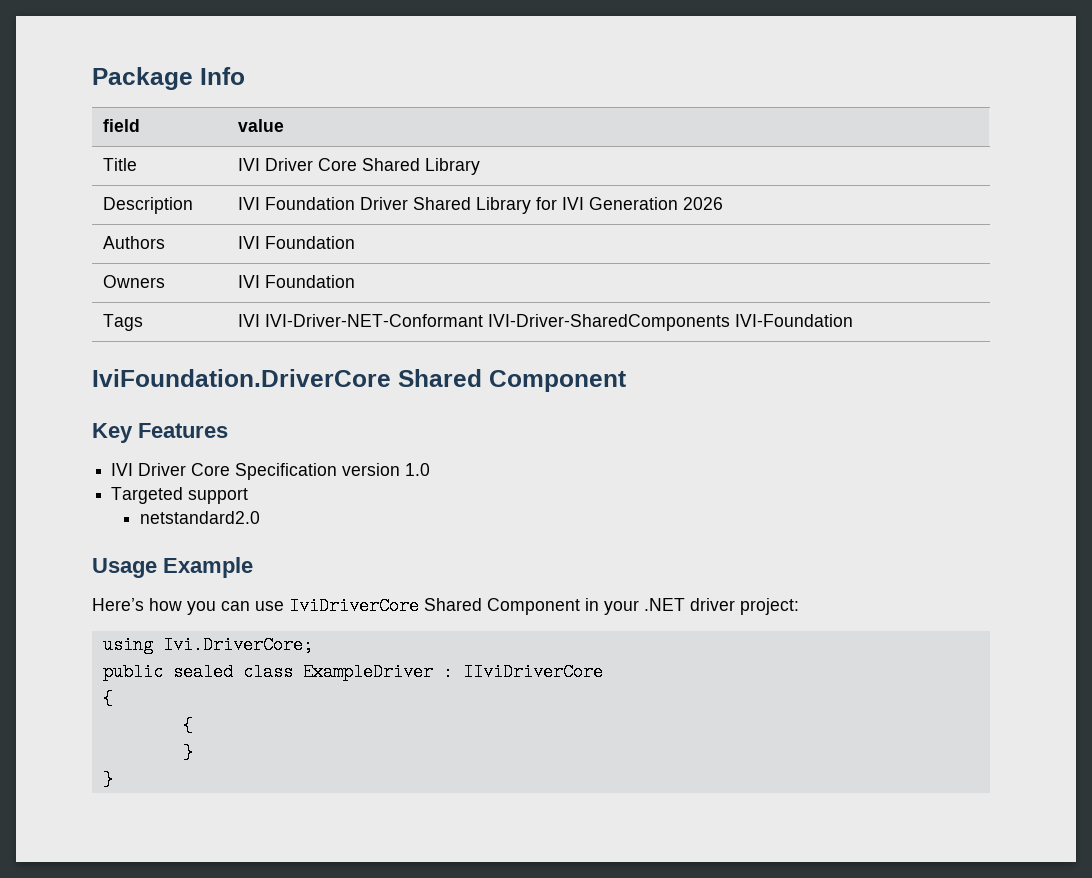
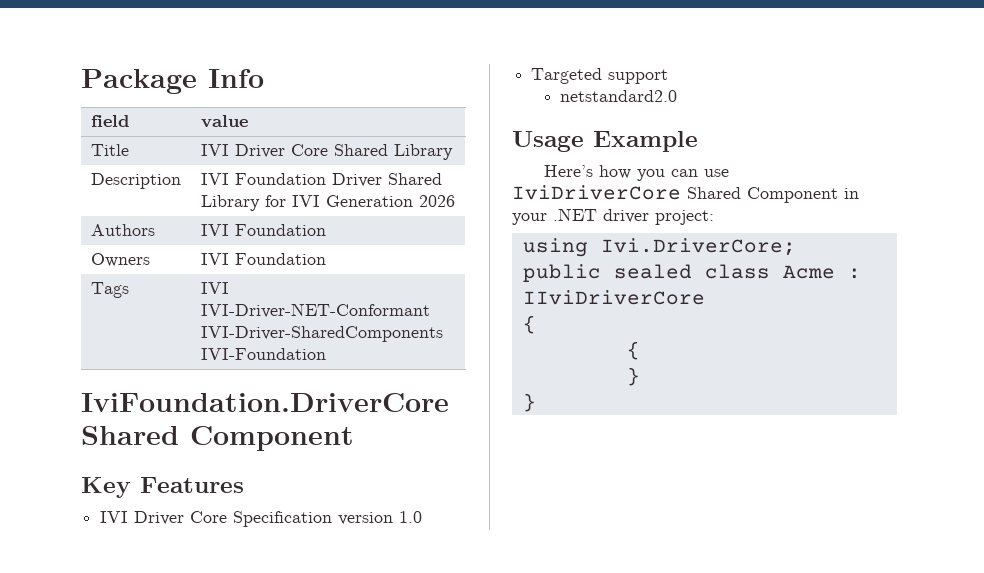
[302,663,433,681] ExampleDriver -> [782,265,835,279] Acme

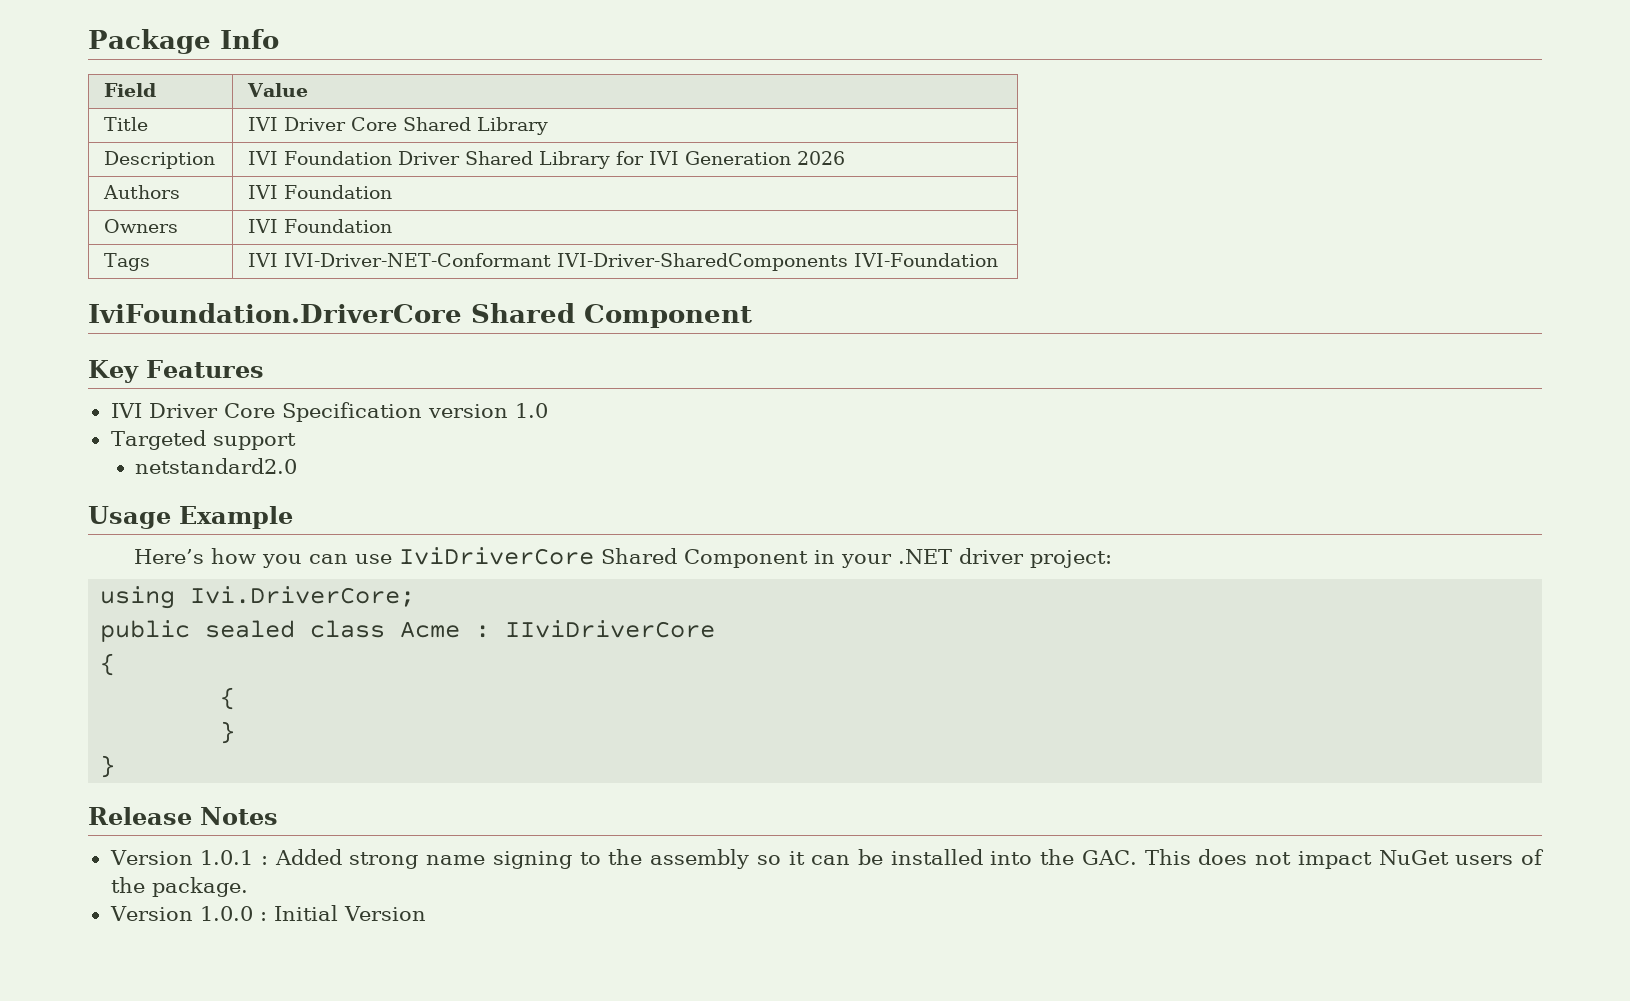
[90,115,129,127] [200,115,248,128] field | value -> [104,83,157,97] [247,83,309,97] Field | Value
(536, 402) none -> [88,807,278,825] [109,849,1545,869] [110,877,248,897] [109,905,427,921] // Release Notes // Version 1.0.1 : Added strong name signing to the assembly so it can be installed into the GAC. This does not impact NuGet users of the package. // Version 1.0.0 : Initial Version

